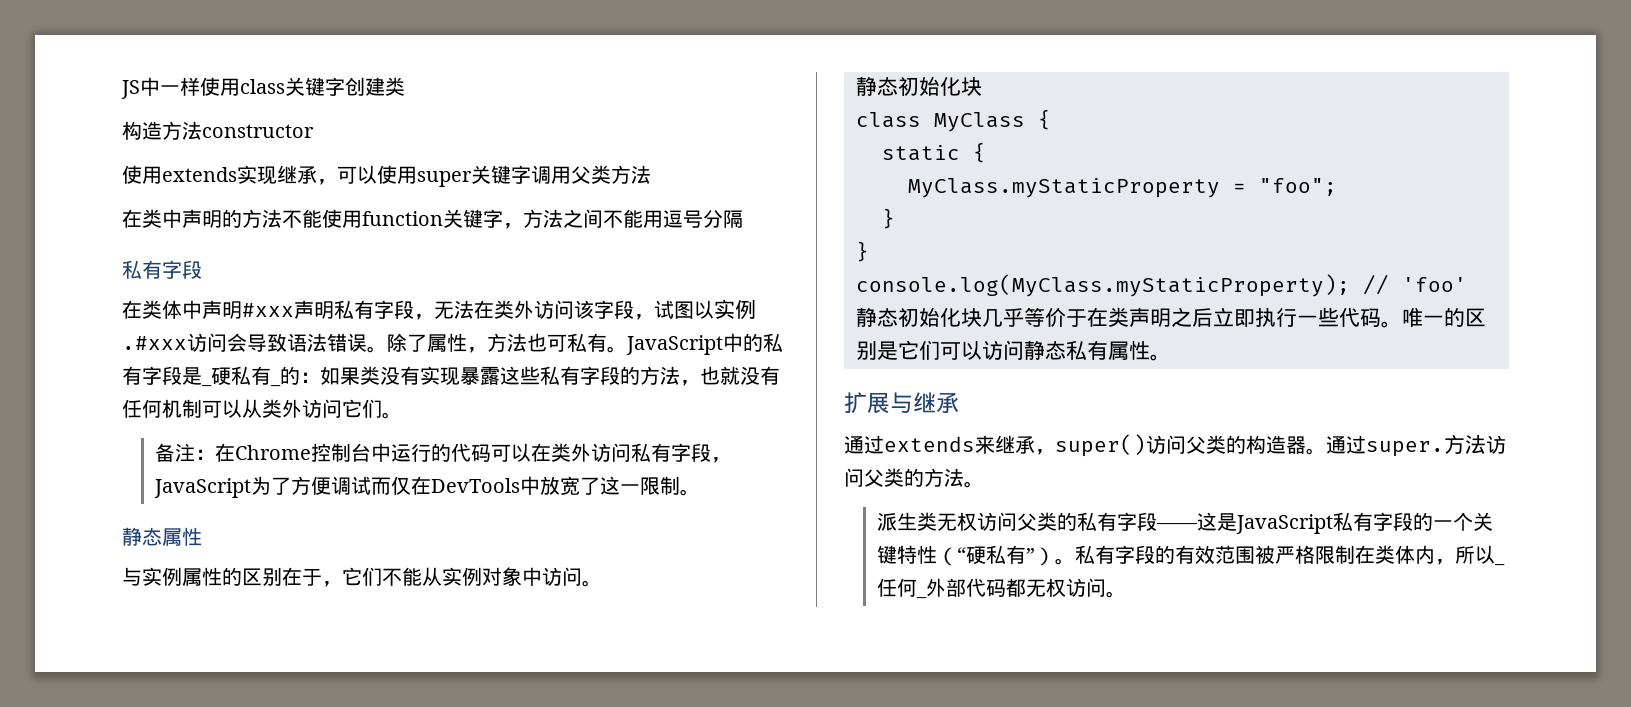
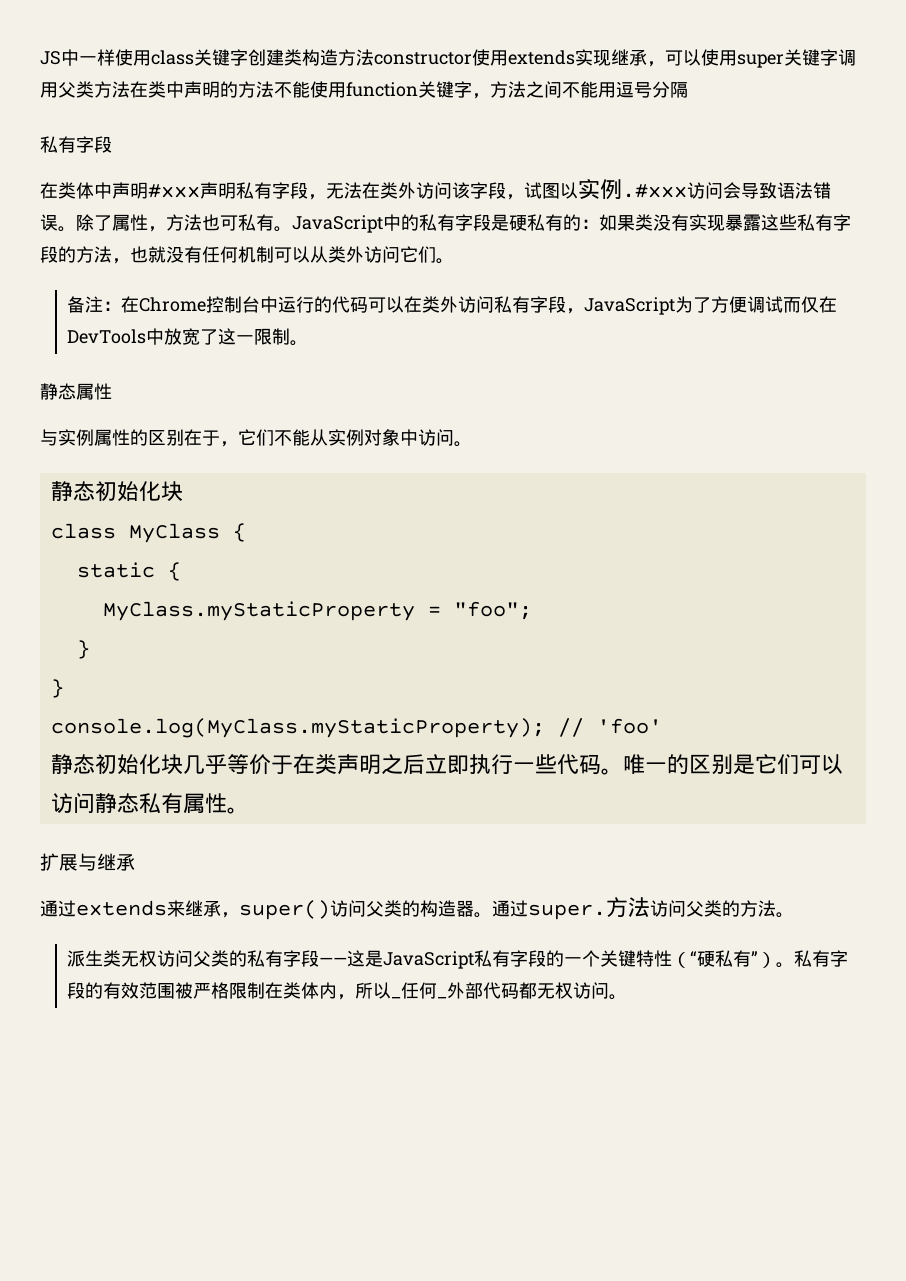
(405, 86) // -> (302, 57) none
(314, 131) // -> (472, 58) none
(651, 174) // -> (130, 89) none
[201,366,281,387] _硬私有_ -> [509,214,563,231] 硬私有

